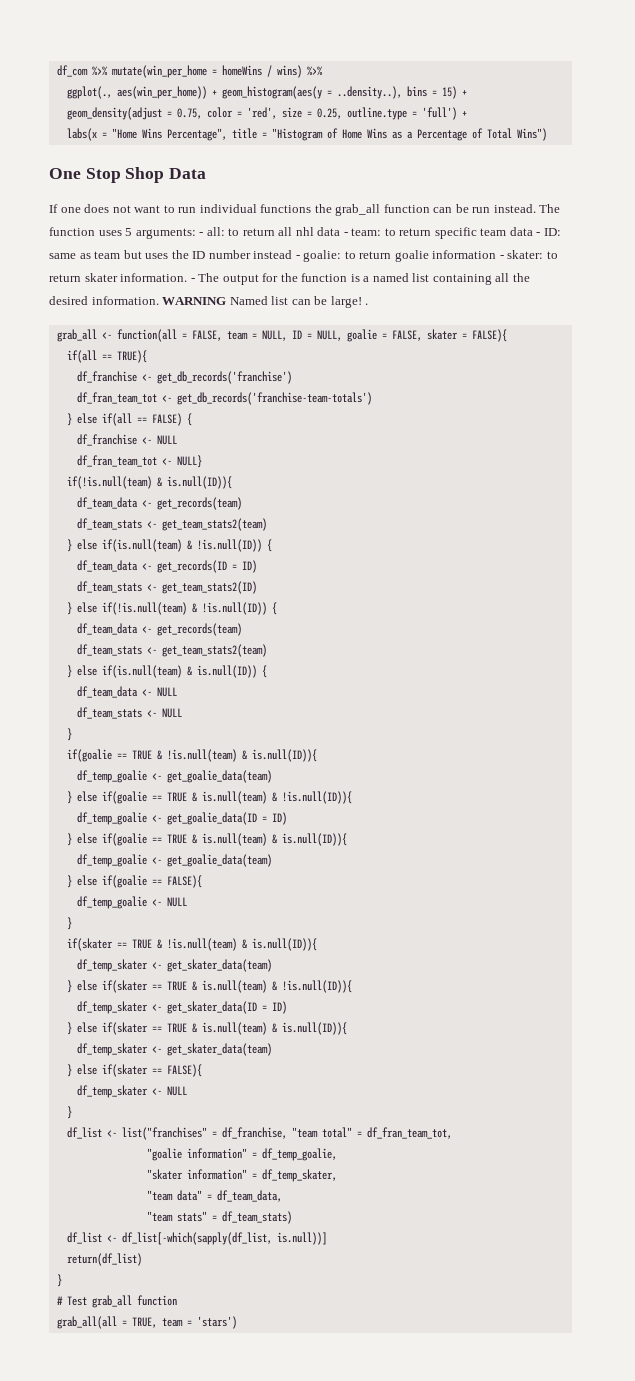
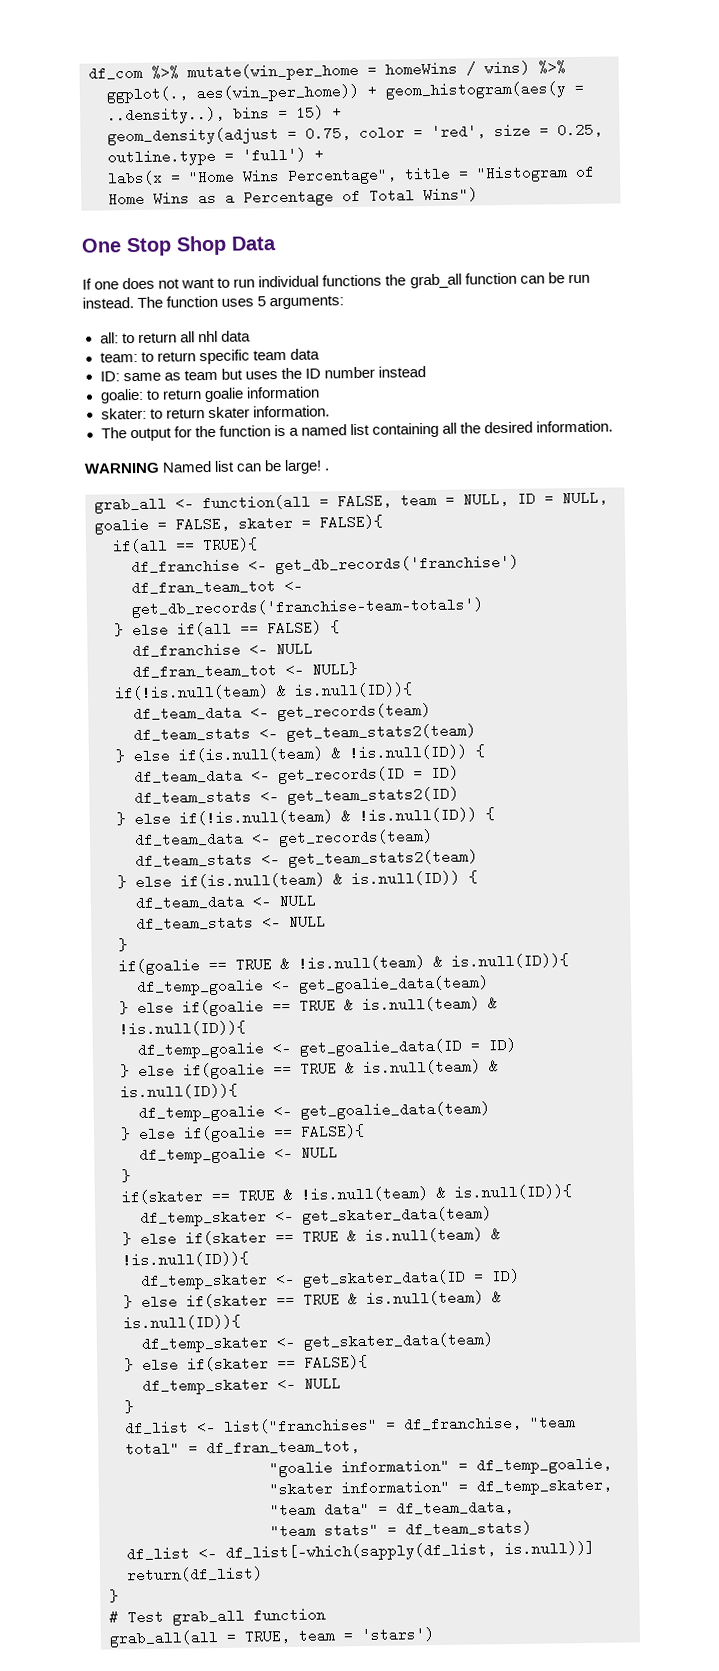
[199,232,204,236] - -> (345, 302) //
[343,232,348,236] - -> (251, 336) //
[536,232,541,236] - -> (320, 354) //
[295,255,300,259] - -> (426, 372) //
[499,255,504,259] - -> (320, 392) //
[190,278,195,282] - -> (330, 411) //
(159, 300) none -> (614, 426) //

